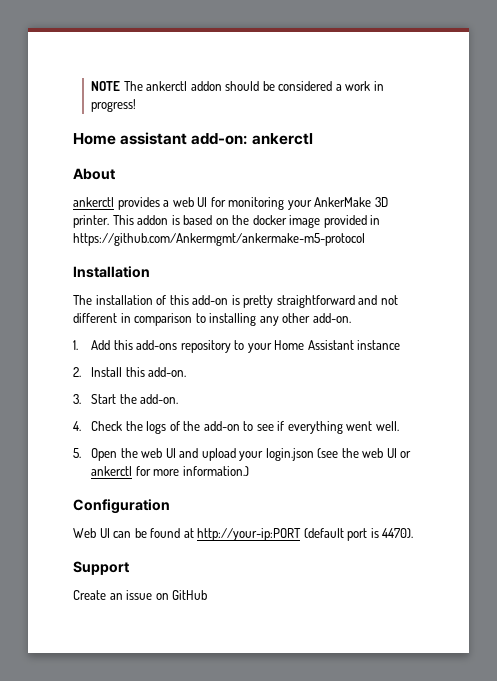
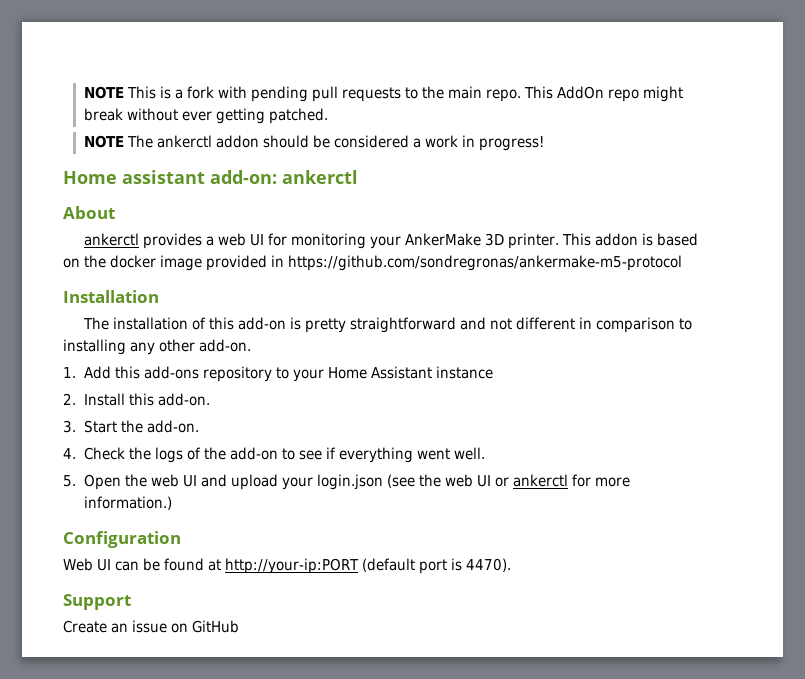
[91,81,121,91] NOTE -> [83,86,683,102] [83,108,328,124] [83,135,124,148] NOTE This is a fork with pending pull requests to the main repo. This AddOn repo might break without ever getting patched. // NOTE
[73,233,365,246] https://github.com/Ankermgmt/ankermake-m5-protocol -> [288,255,682,271] https://github.com/sondregronas/ankermake-m5-protocol

